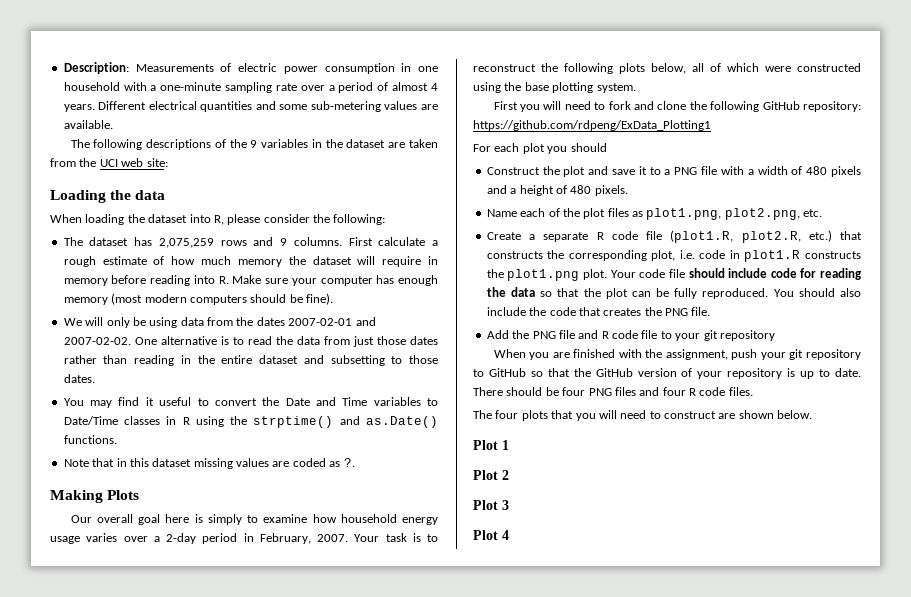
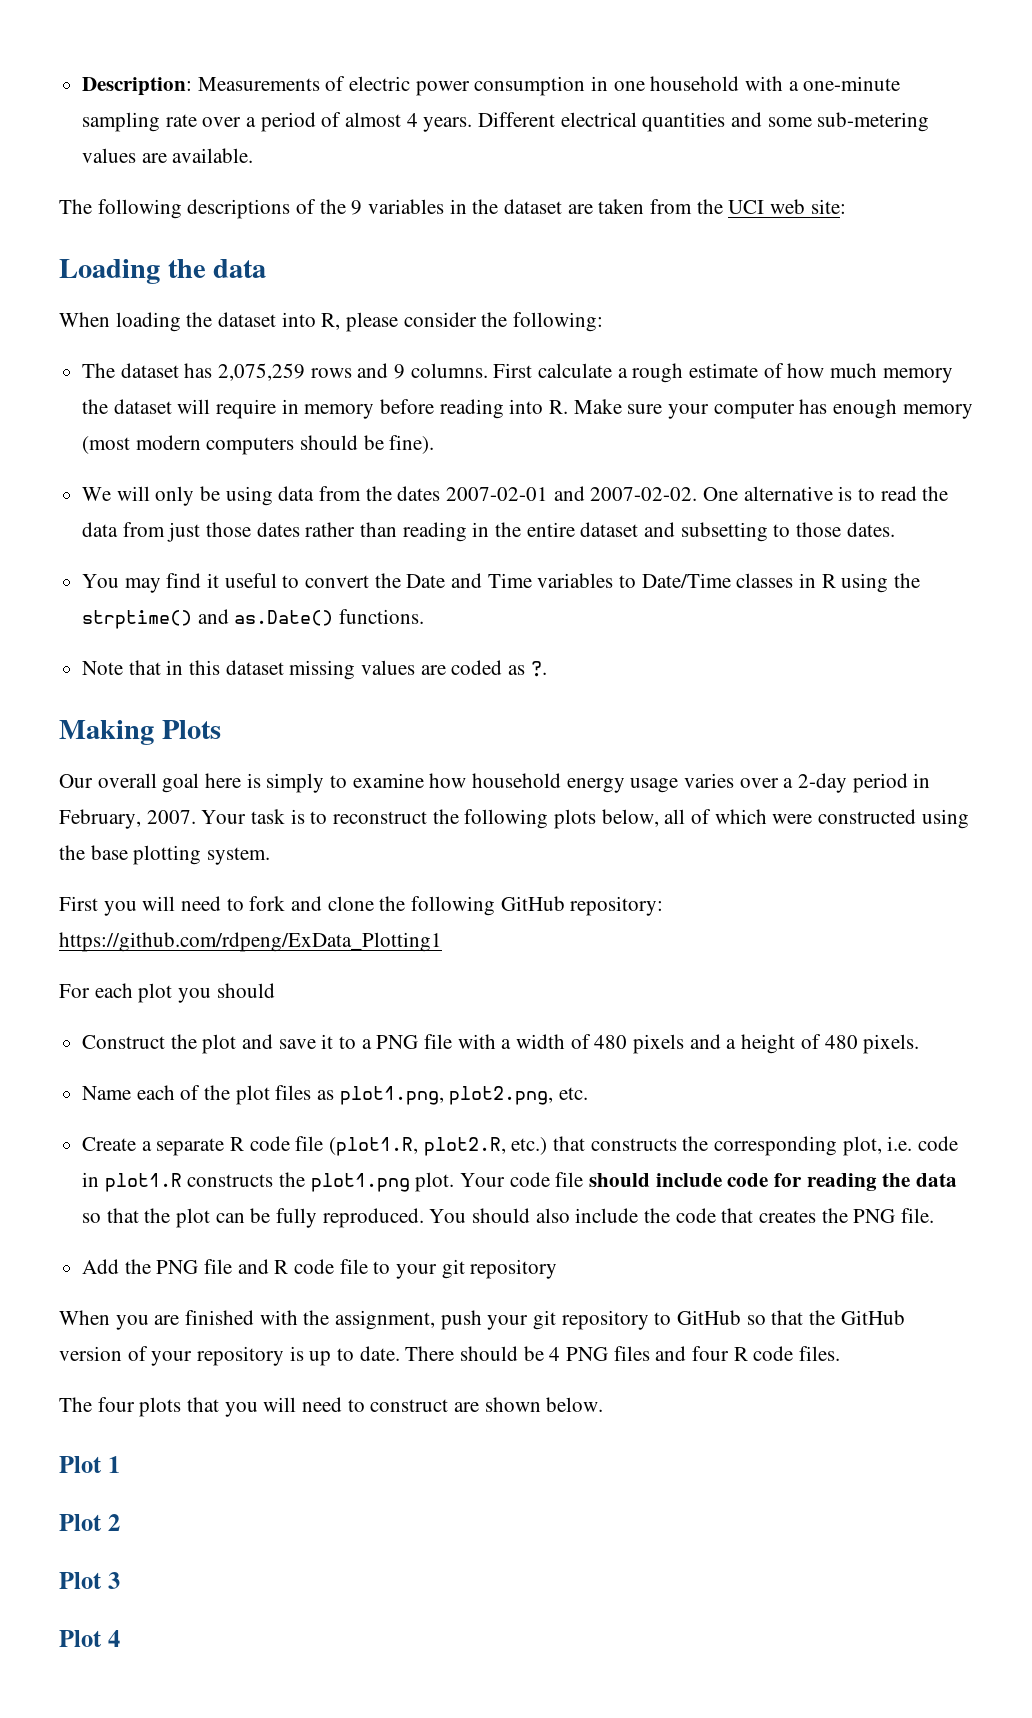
[562,387,586,396] four -> [549,1347,561,1361] 4

